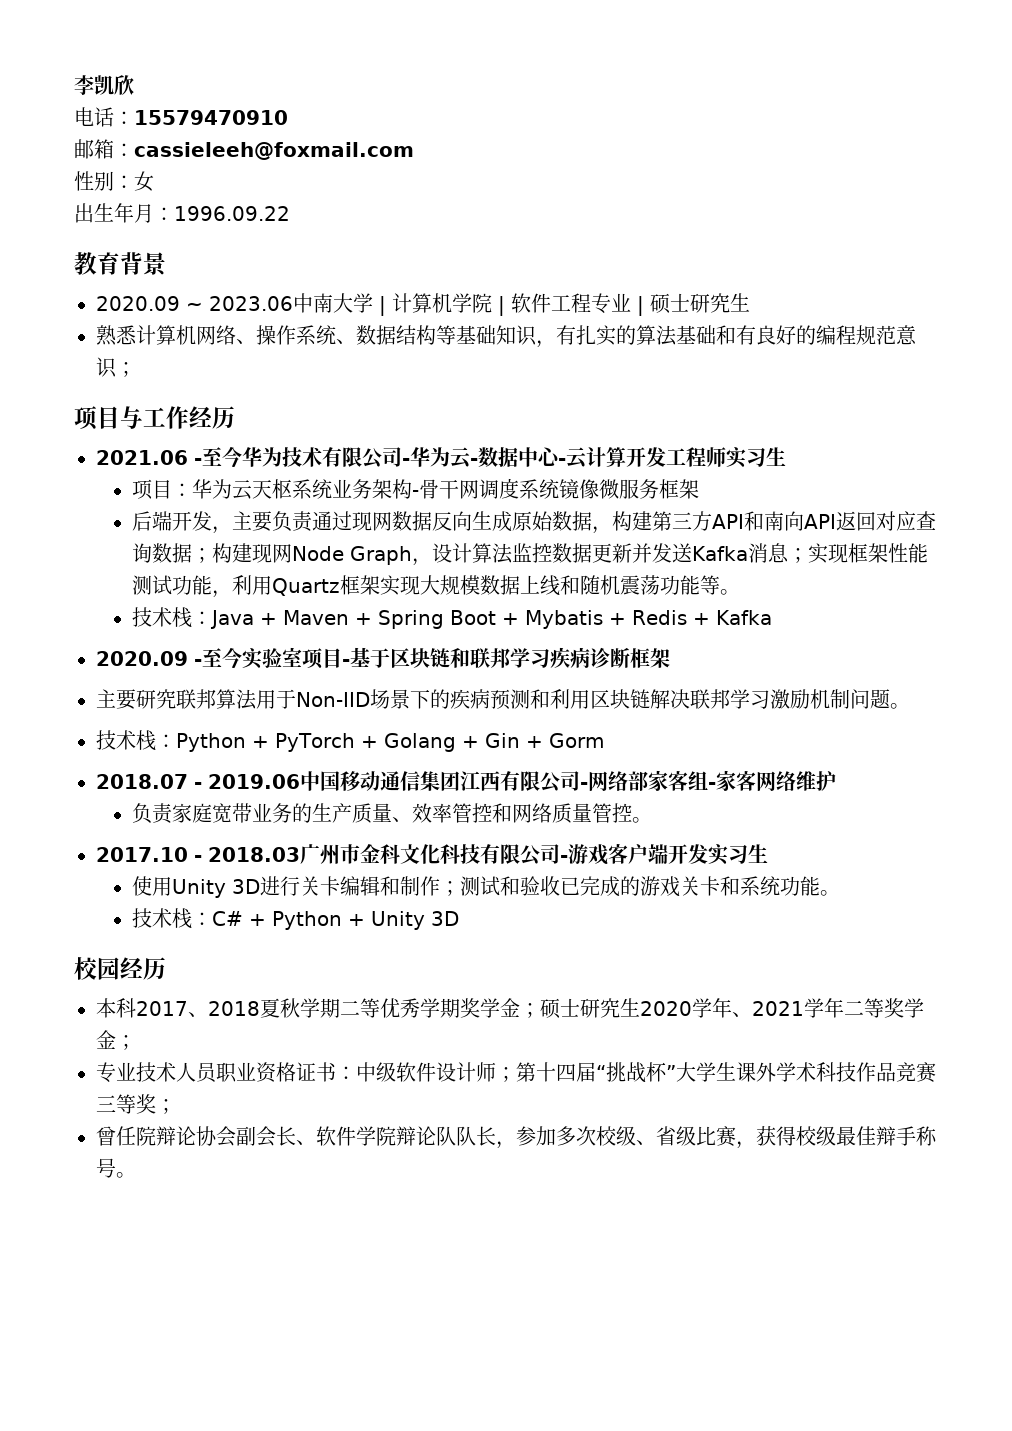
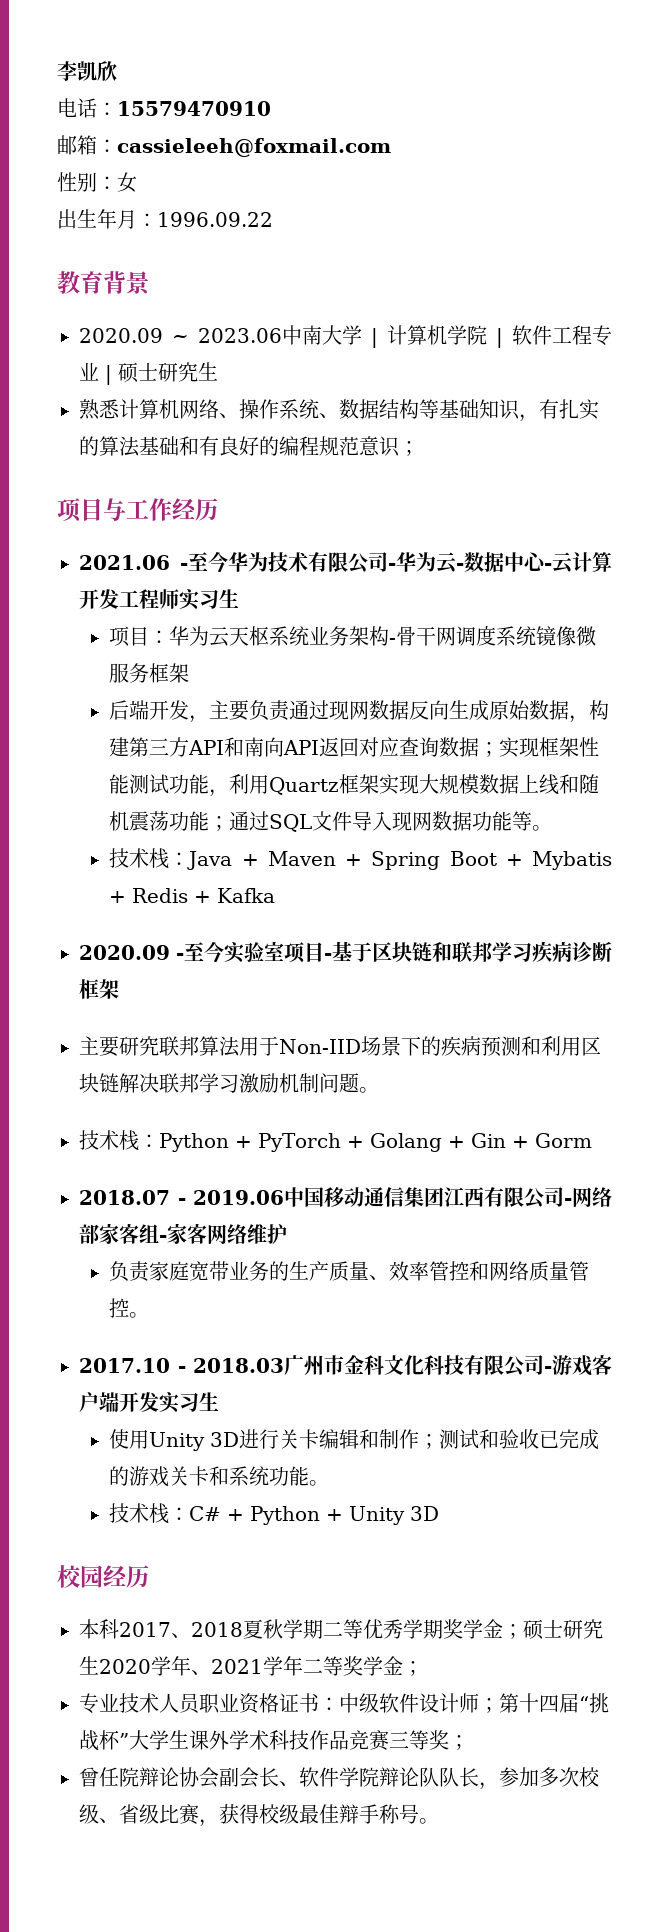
[212,543,809,566] 构建现网Node Graph，设计算法监控数据更新并发送Kafka消息； -> (500, 749) none
(701, 585) none -> [209,811,513,832] ；通过SQL文件导入现网数据功能

